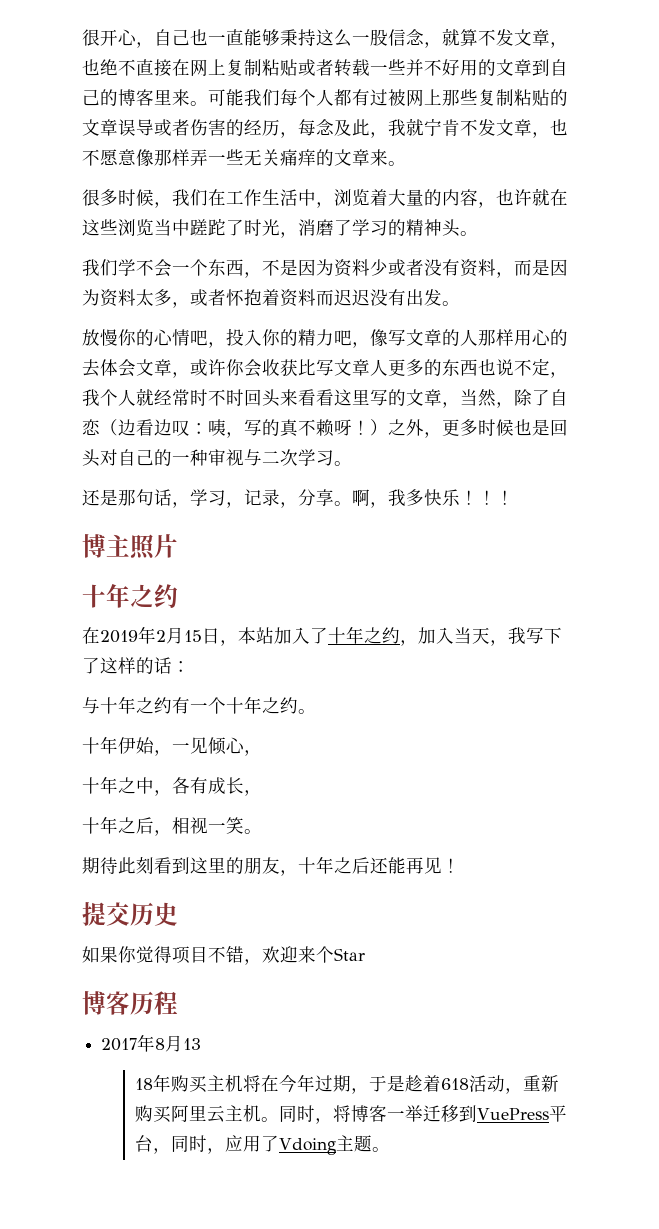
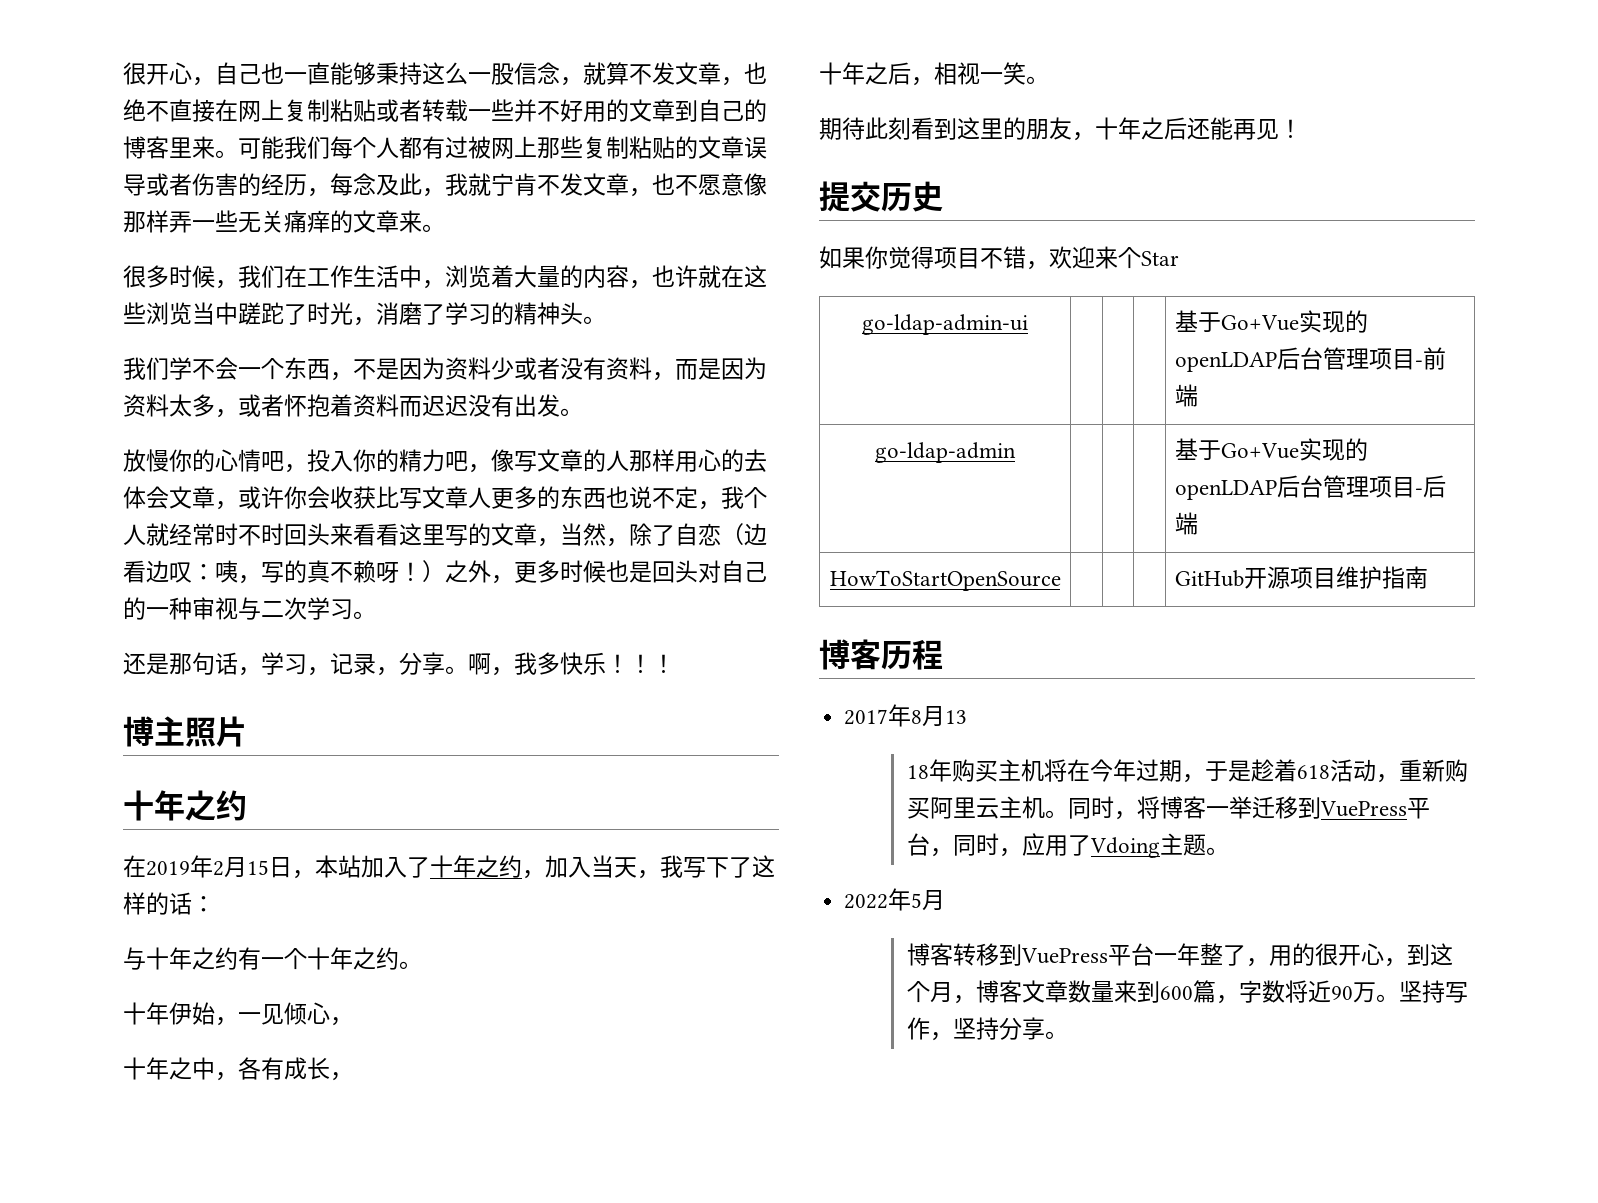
(365, 954) none -> [862,314,1028,335] [1174,310,1368,333] [1174,347,1446,372] [1174,384,1198,407] [875,442,1016,463] [1174,438,1368,461] [1174,475,1446,500] [1174,512,1198,535] [829,570,1061,591] [1174,566,1428,589] // go-ldap-admin-ui | | | | 基于Go+Vue实现的openLDAP后台管理项目-前端 // go-ldap-admin | | | | 基于Go+Vue实现的openLDAP后台管理项目-后端 // HowToStartOpenSource | | | | GitHub开源项目维护指南
(391, 1149) none -> [844,888,946,911] [907,943,1454,967] [907,980,1469,1004] [907,1017,1069,1041] // 2022年5月 // 博客转移到VuePress平台一年整了，用的很开心，到这个月，博客文章数量来到600篇，字数将近90万。坚持写作，坚持分享。

